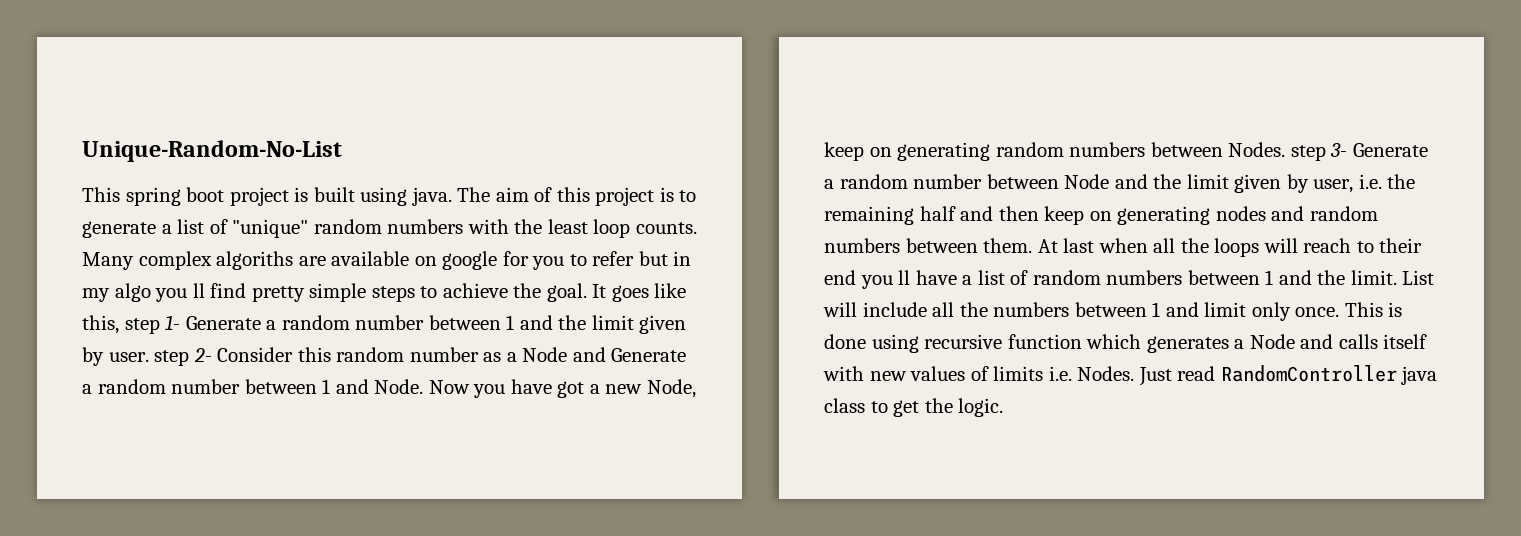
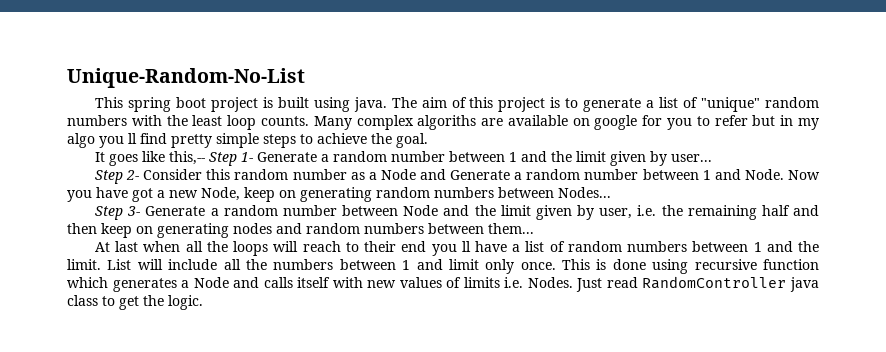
(587, 292) none -> (428, 140) //
[82,315,160,334] this, step -> [169,151,238,166] this,-- Step
[108,350,190,366] user. step -> [671,154,713,162] [95,170,124,184] user... // Step
[1228,142,1326,161] Nodes. step -> [558,187,611,198] [95,206,124,220] Nodes... // Step
[983,238,1033,253] them. -> [488,223,534,234] them... //

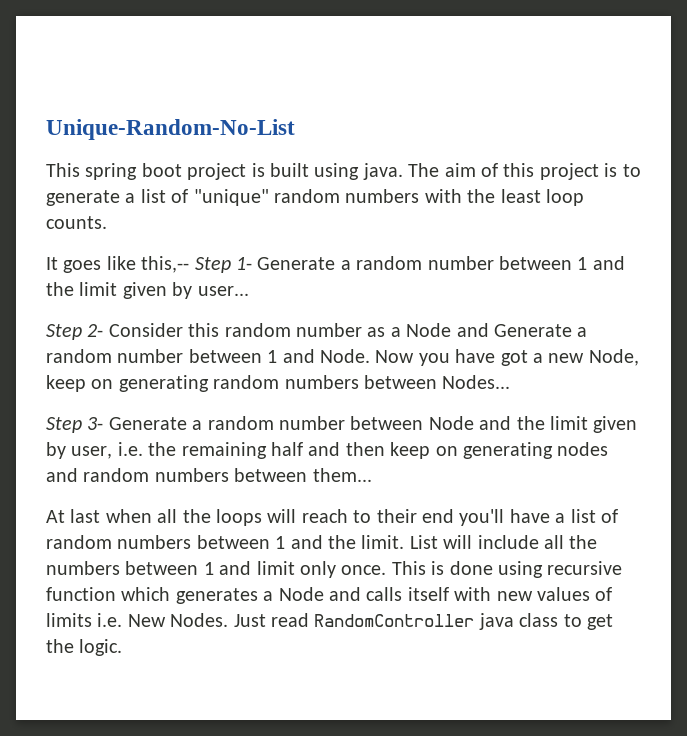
[313,115,819,130] [67,133,428,148] Many complex algoriths are available on google for you to refer but in my algo you ll find pretty simple steps to achieve the goal. -> (107, 222) none
[431,241,471,256] you ll -> [459,509,505,526] you'll
(524, 282) none -> [127,614,166,627] New

